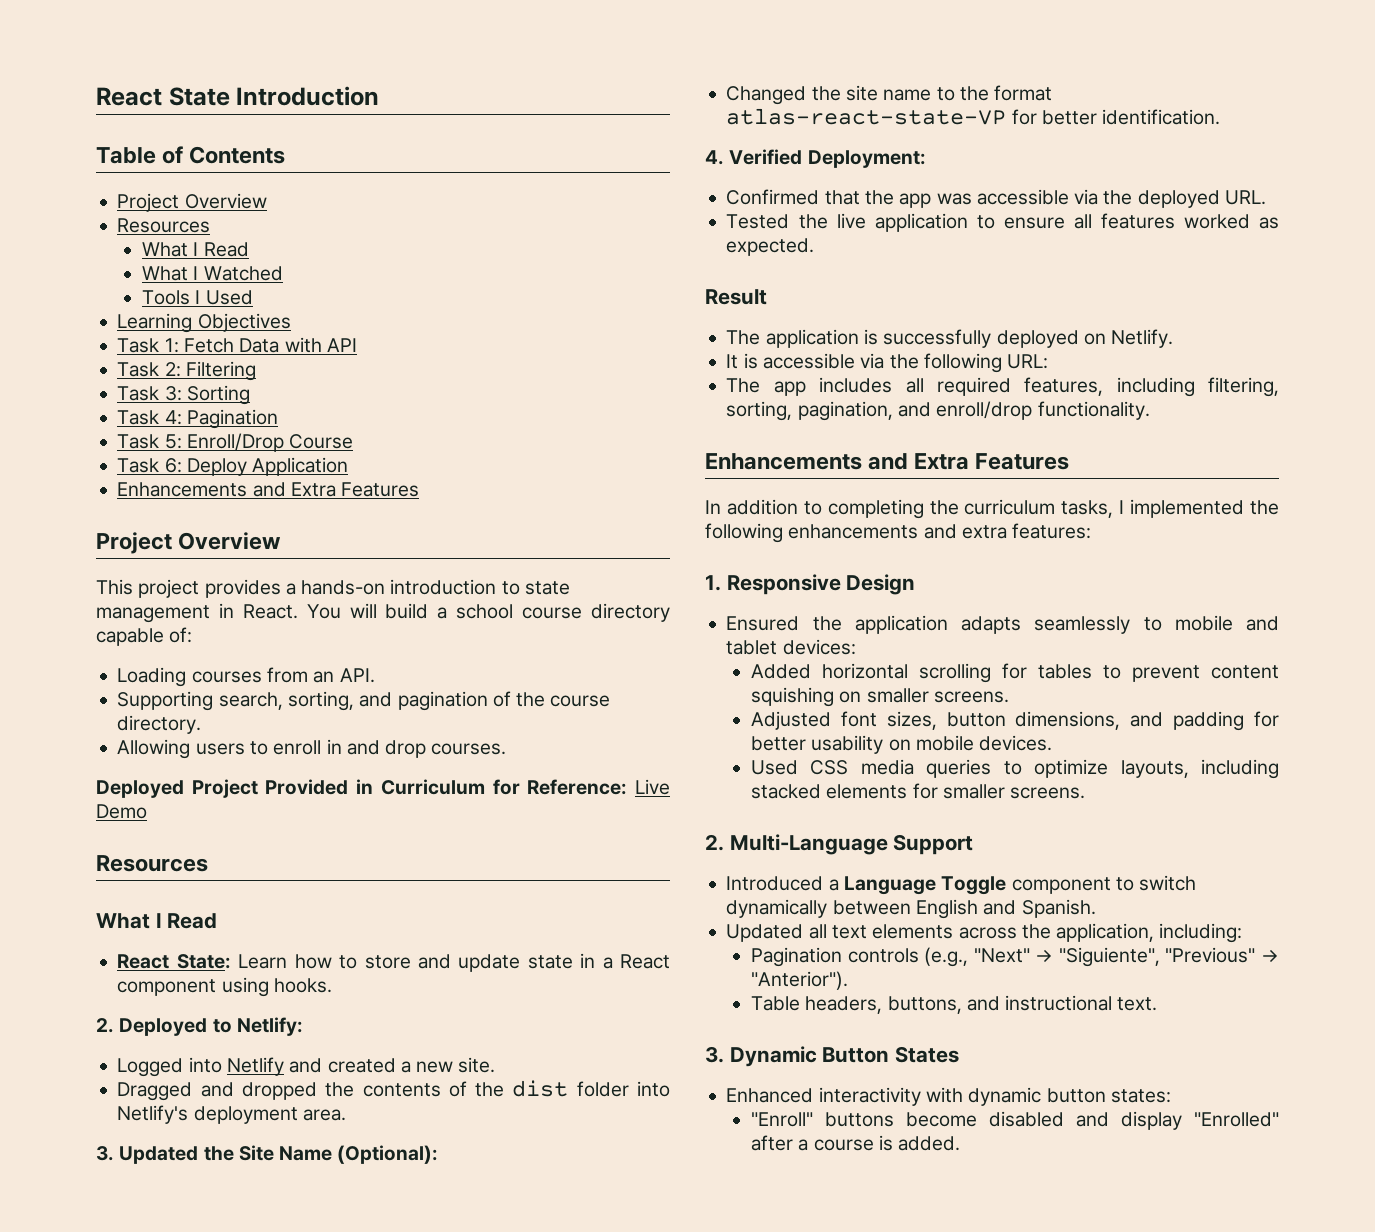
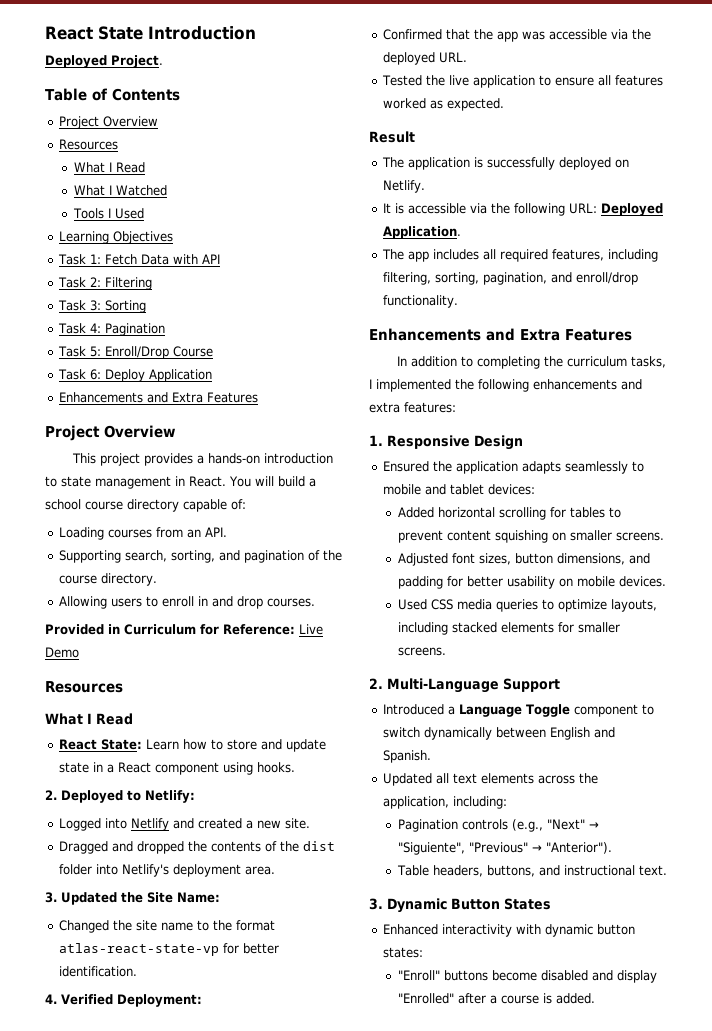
(380, 96) none -> [45,55,163,68] // Deployed Project.
[96,779,258,798] Deployed Project -> (316, 602) none
[279,1145,439,1164] Name (Optional): -> [177,892,220,903] Name:
[726,108,1007,125] atlas-react-state-VP -> [59,943,220,956] atlas-react-state-vp
(1049, 361) none -> [601,203,664,216] [383,226,462,239] Deployed Application.

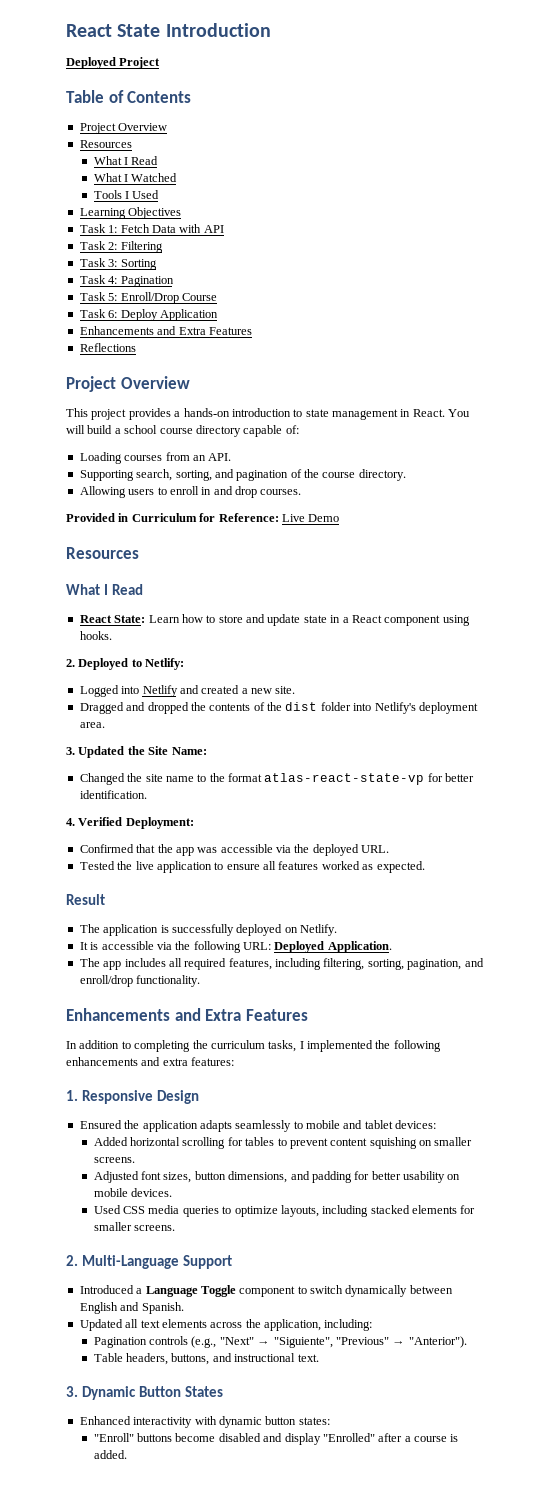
[111,55,163,68] Project. -> [119,57,161,69] Project
(259, 397) none -> [79,343,136,352] // Reflections

